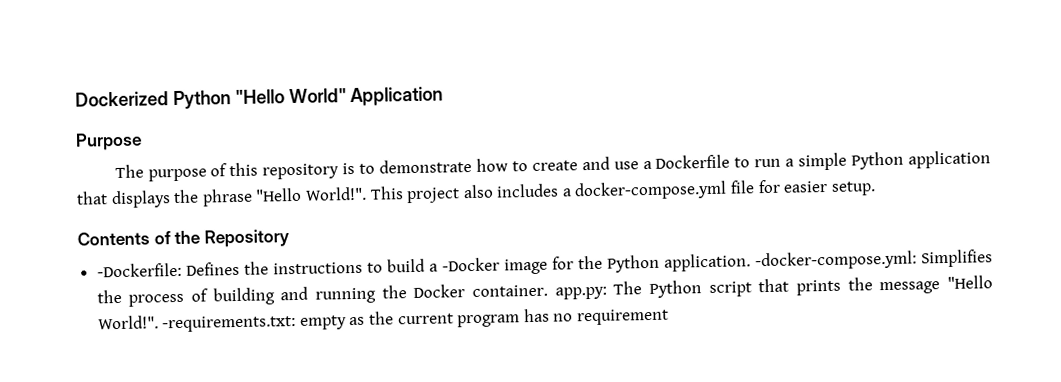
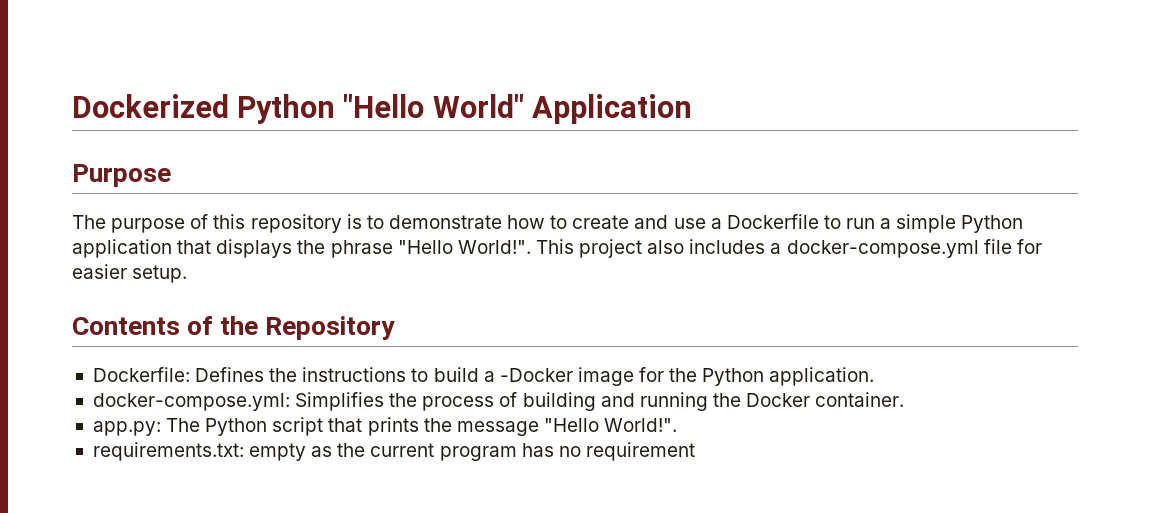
[96,262,182,278] -Dockerfile: -> [92,367,190,382] Dockerfile:
[754,250,917,271] -docker-compose.yml: -> [92,393,290,411] // docker-compose.yml:
(549, 290) none -> (905, 399) //
[162,314,297,333] -requirements.txt: -> [92,442,244,461] // requirements.txt:

